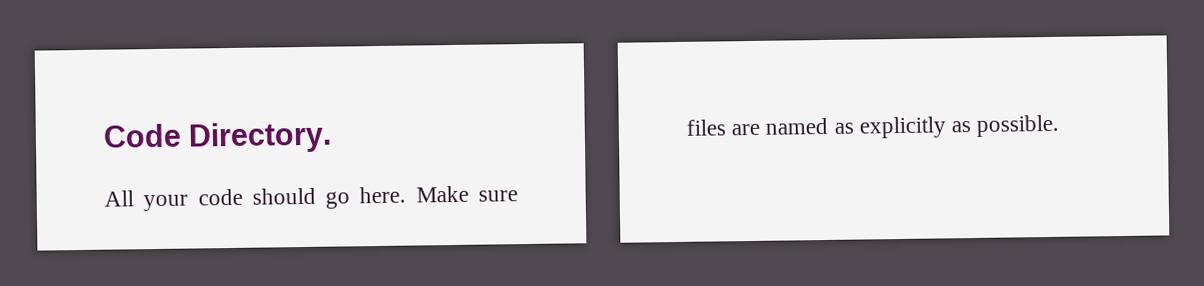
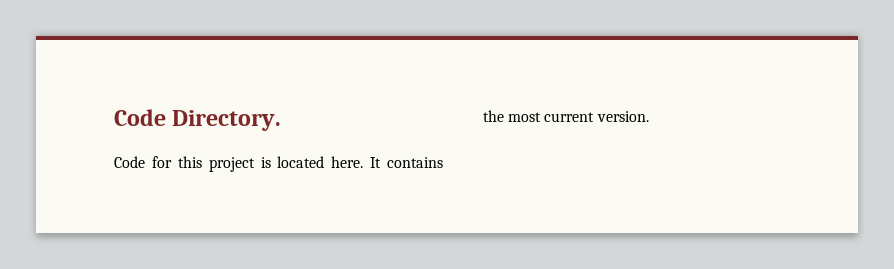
[104,185,518,212] [686,114,1060,139] All your code should go here. Make sure files are named as explicitly as possible. -> [114,156,443,172] [483,110,649,122] Code for this project is located here. It contains the most current version.

